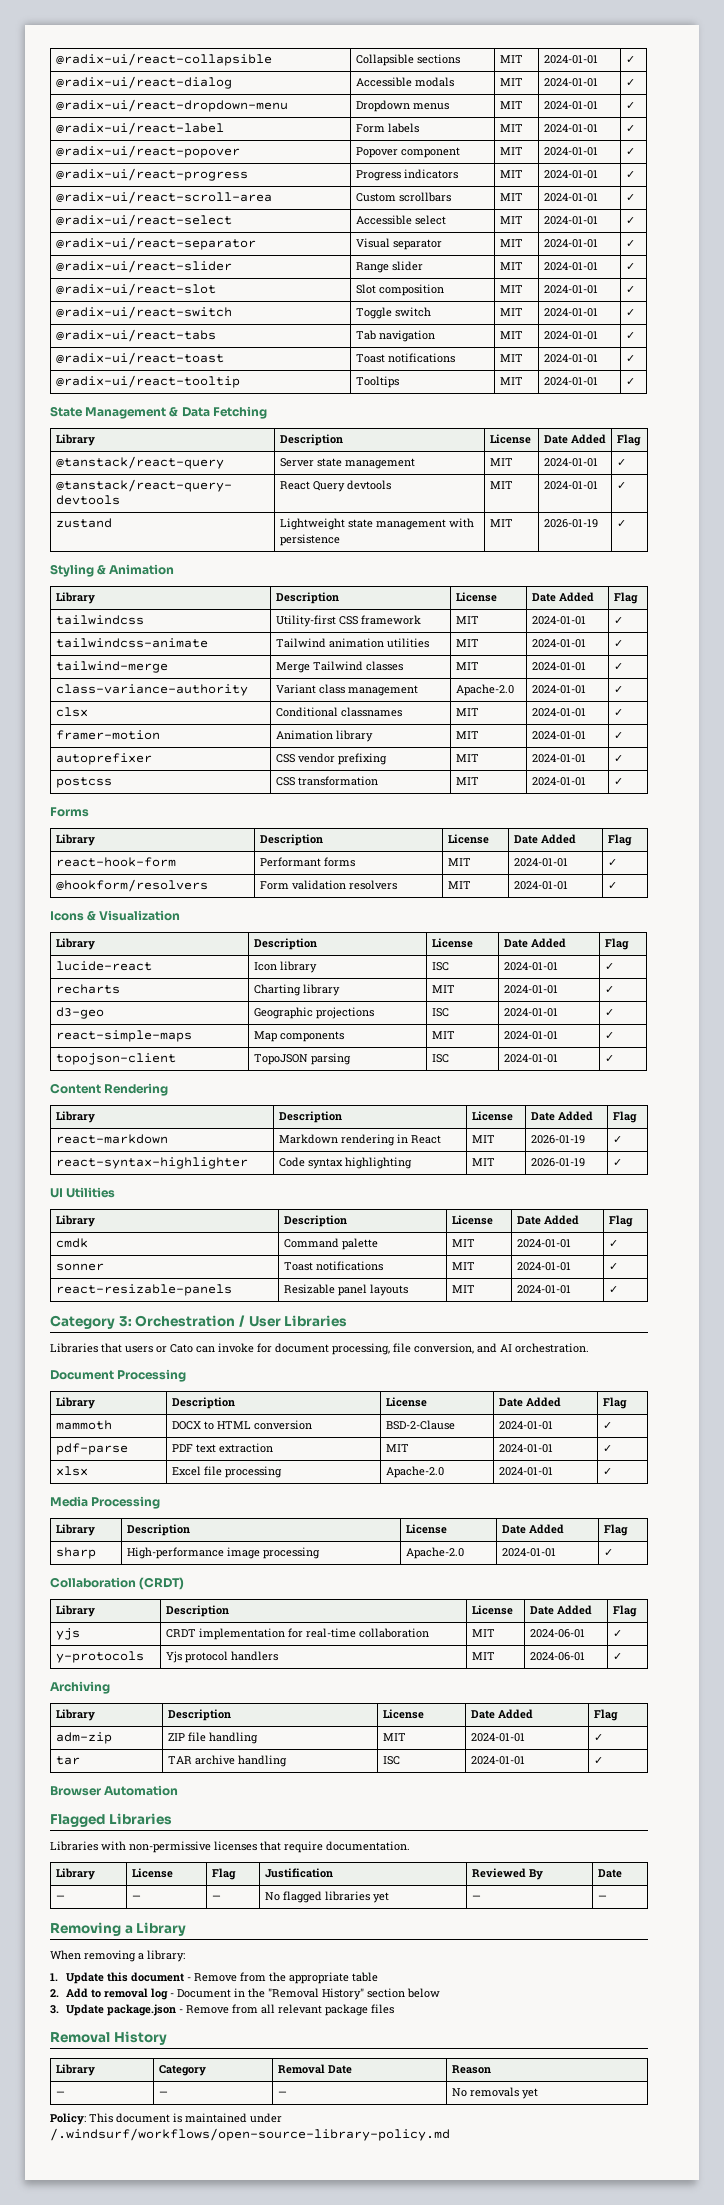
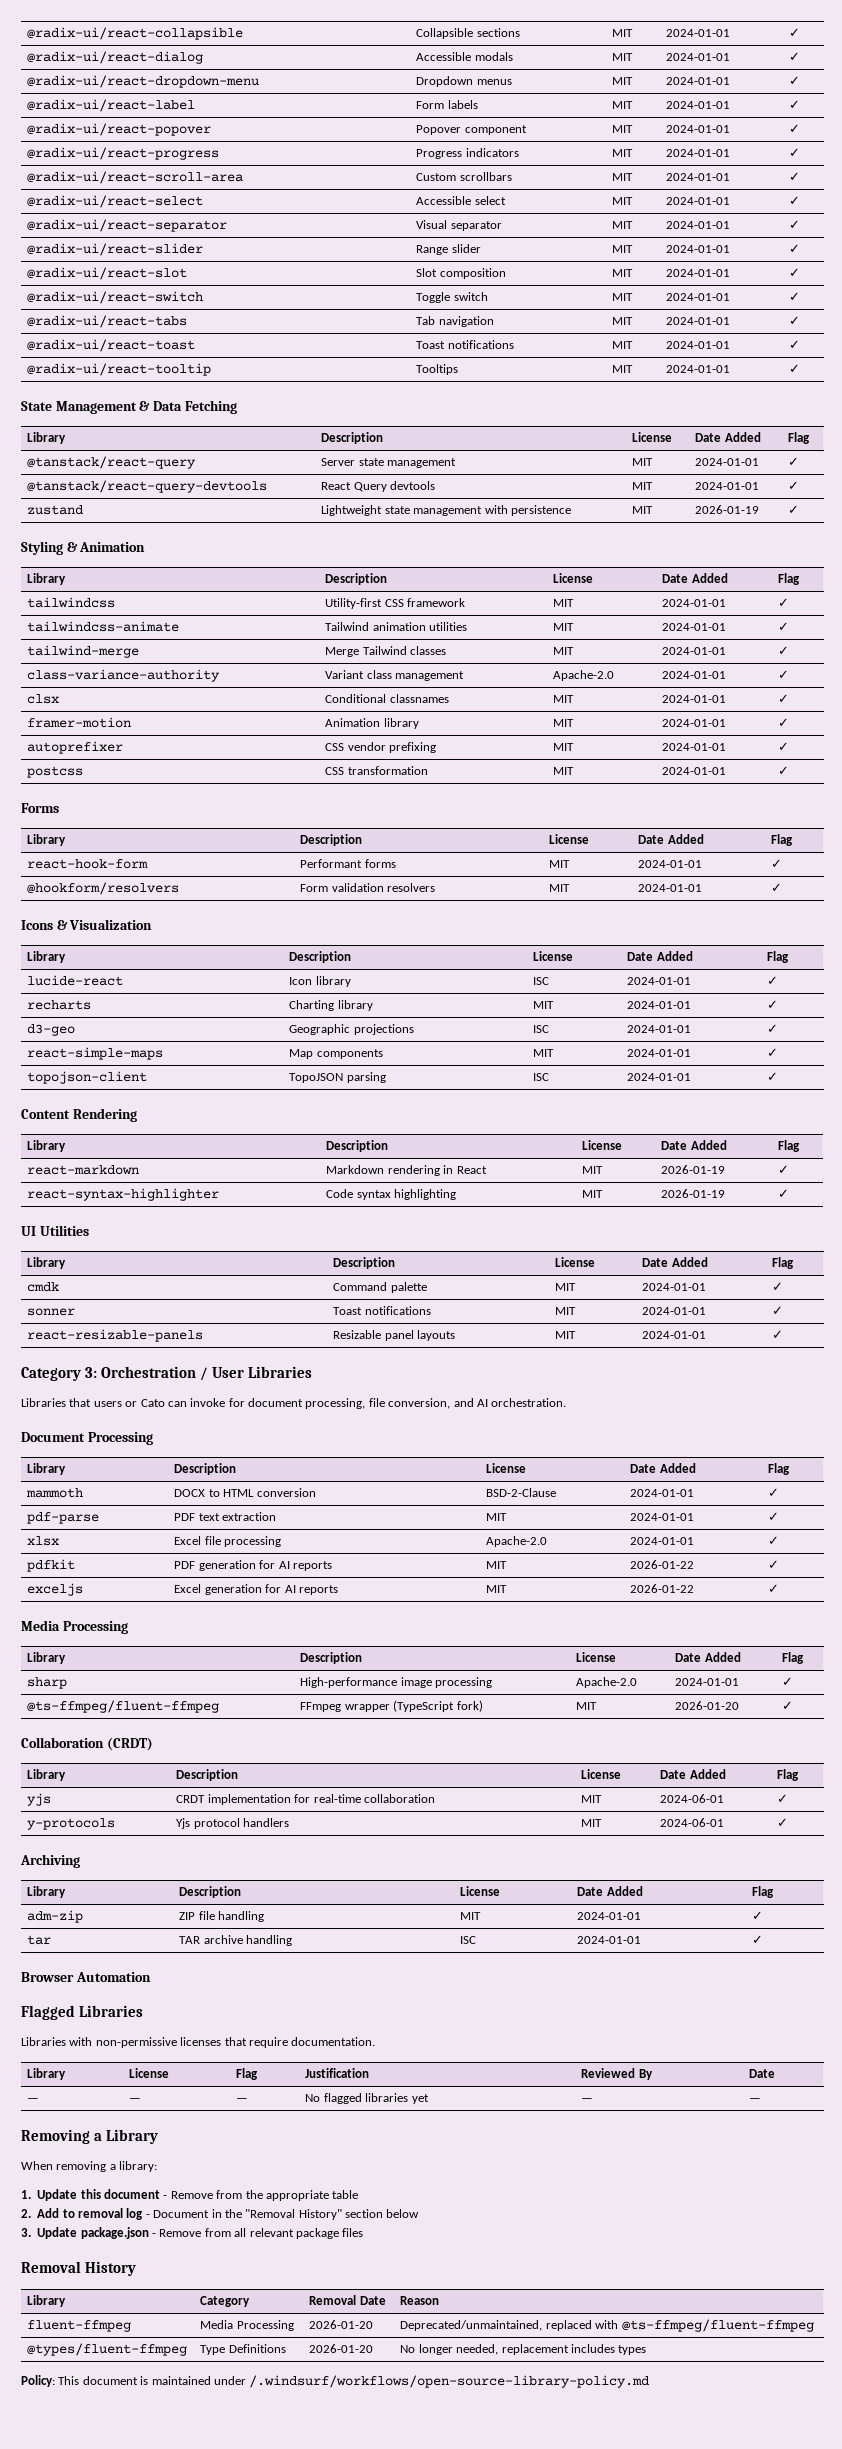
(612, 1471) none -> [27,1559,76,1572] [174,1560,332,1571] [486,1561,508,1569] [630,1560,695,1569] [768,1560,780,1569] [27,1583,84,1596] [174,1584,338,1595] [486,1585,508,1593] [630,1584,695,1593] [768,1584,780,1593] // pdfkit | PDF generation for AI reports | MIT | 2026-01-22 | ✓ // exceljs | Excel generation for AI reports | MIT | 2026-01-22 | ✓
(613, 1552) none -> [27,1700,220,1713] [300,1700,483,1712] [576,1702,598,1710] [675,1701,740,1710] [782,1701,794,1710] // @ts-ffmpeg/fluent-ffmpeg | FFmpeg wrapper (TypeScript fork) | MIT | 2026-01-20 | ✓
[55,2091,65,2096] [158,2091,168,2096] [277,2091,287,2096] [451,2087,538,2099] — | — | — | No removals yet -> [27,2320,132,2332] [200,2320,294,2331] [309,2320,374,2329] [400,2319,814,2332] [27,2343,188,2356] [200,2344,286,2355] [309,2344,374,2353] [400,2344,647,2355] fluent-ffmpeg | Media Processing | 2026-01-20 | Deprecated/unmaintained, replaced with @ts-ffmpeg/fluent-ffmpeg // @types/fluent-ffmpeg | Type Definitions | 2026-01-20 | No longer needed, replacement includes types

